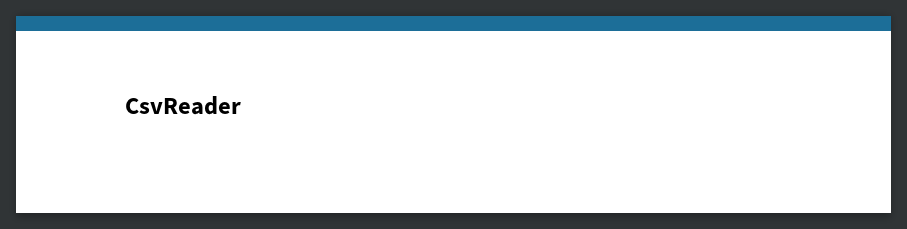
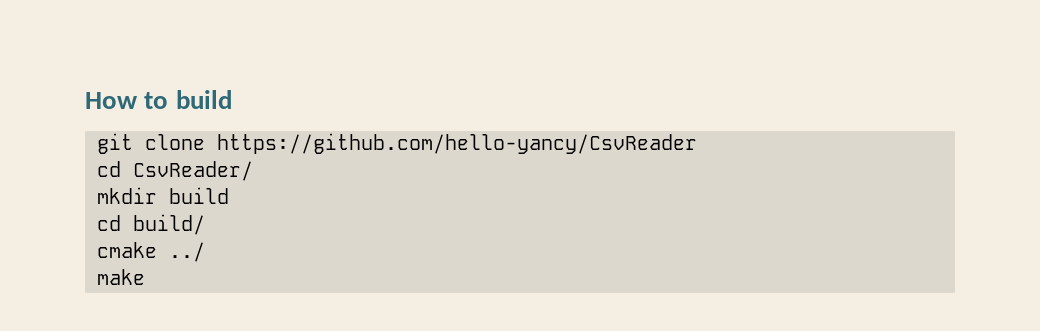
[125,96,241,115] CsvReader -> [85,90,232,109] [97,133,698,154] [97,161,254,181] [97,187,230,204] [97,214,206,235] [97,242,206,262] [97,269,146,285] How to build // git clone https://github.com/hello-yancy/CsvReader // cd CsvReader/ // mkdir build // cd build/ // cmake ../ // make

